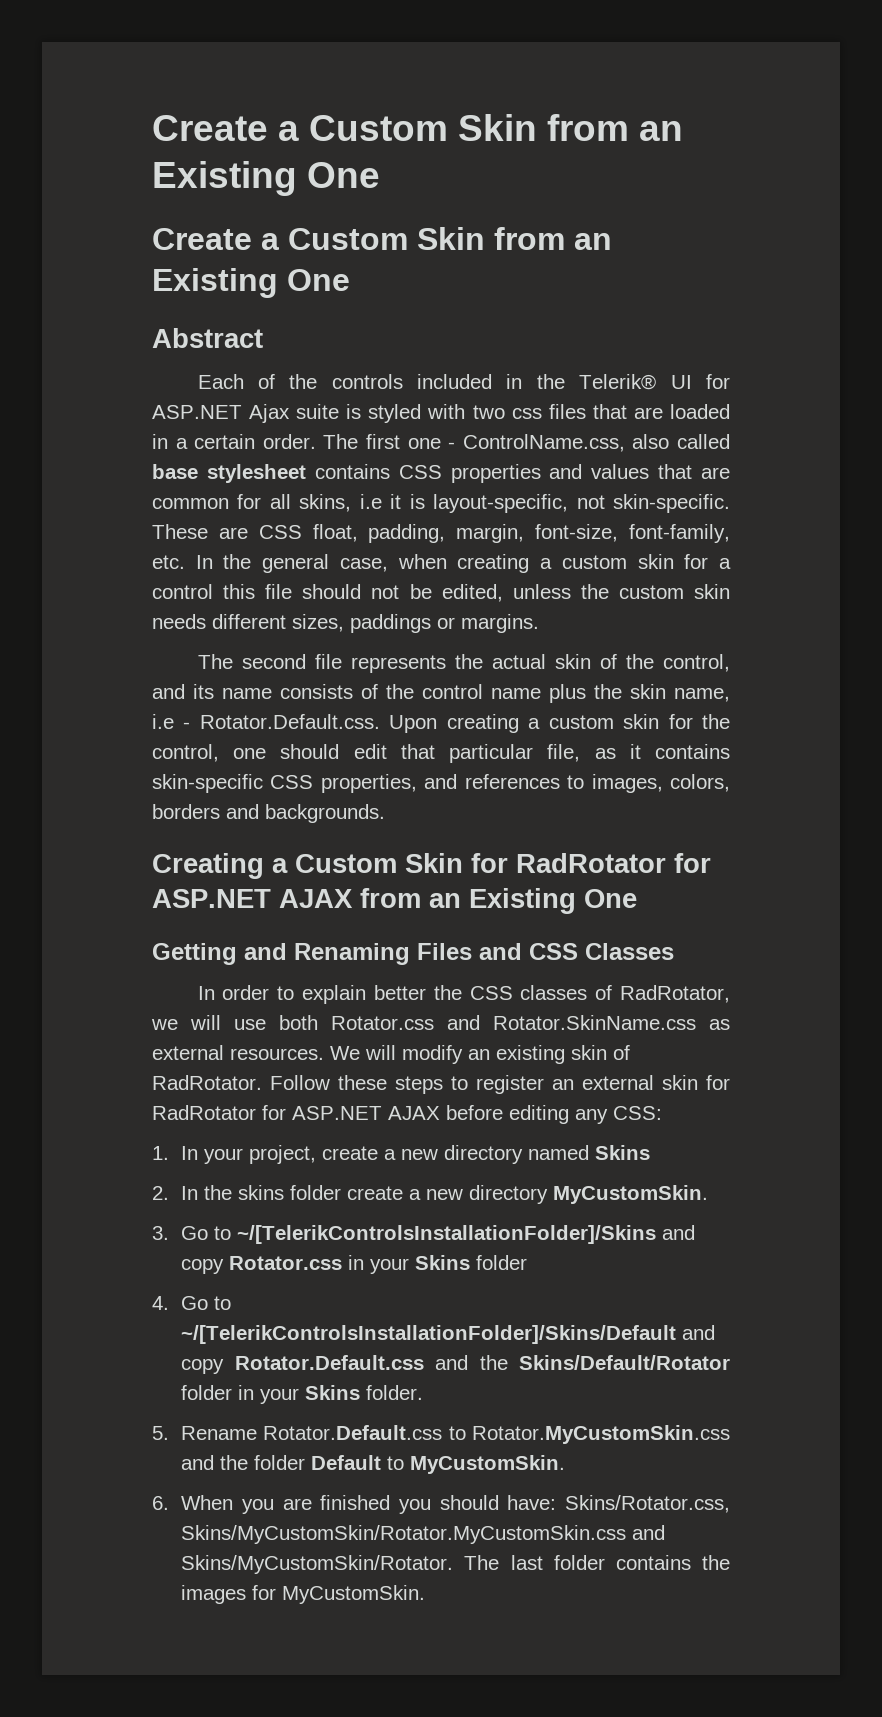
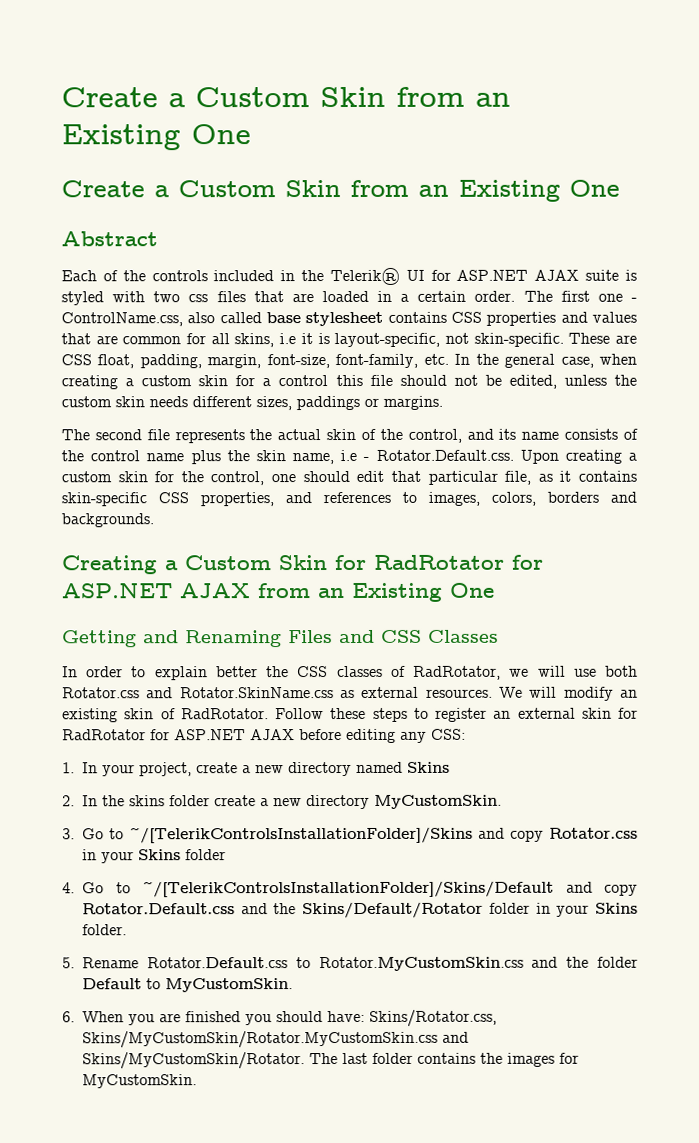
[249,404,291,423] Ajax -> [534,269,580,281] AJAX

